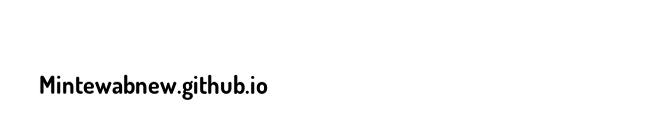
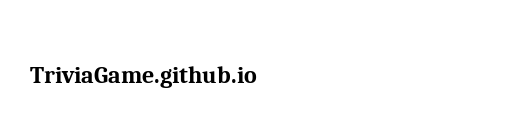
[38,74,268,100] Mintewabnew.github.io -> [30,66,257,88] TriviaGame.github.io

